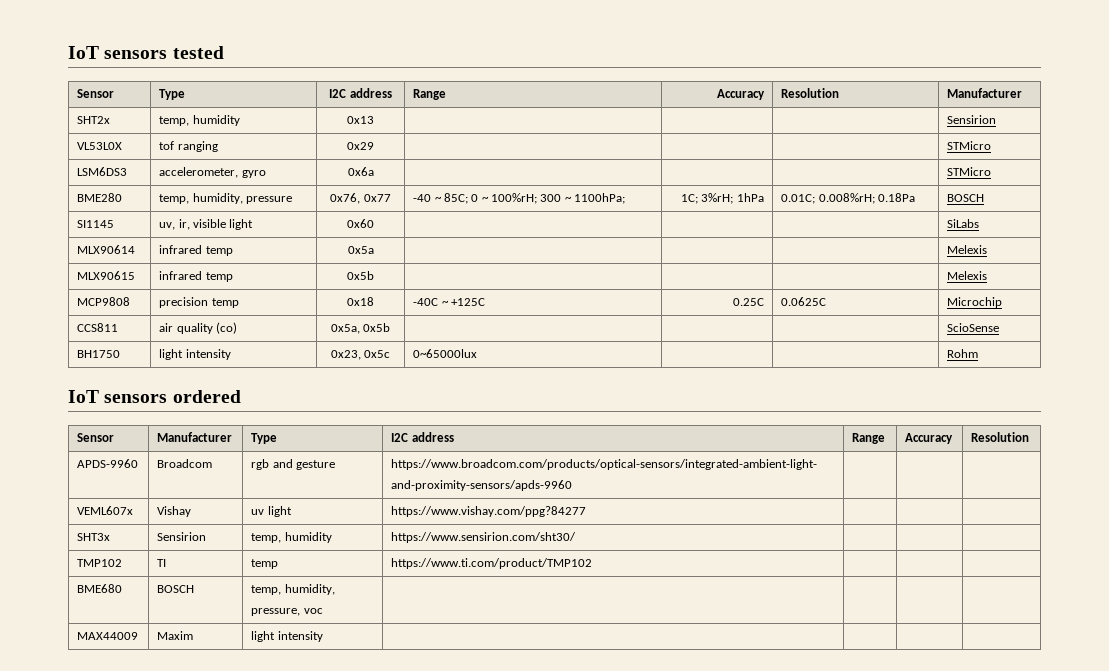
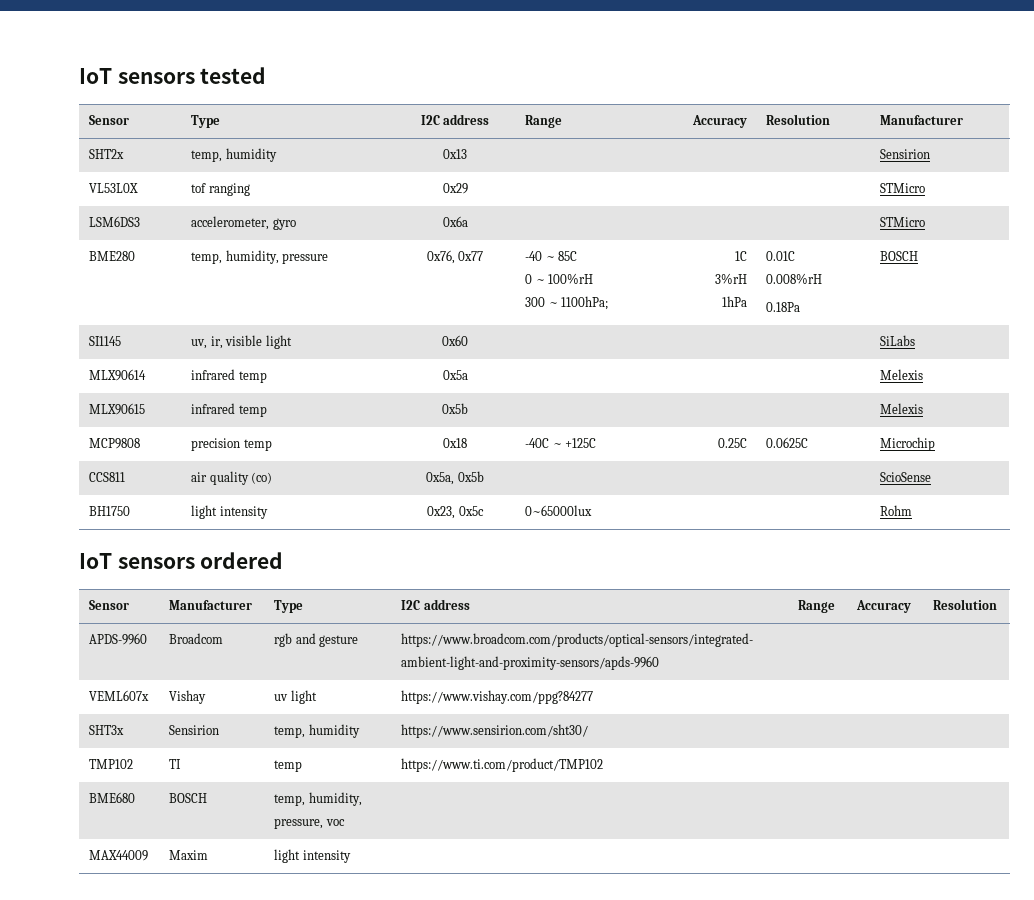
[443,193,468,204] 85C; -> [558,251,578,261] 85C //
[491,193,538,204] 100%rH; -> [548,273,594,284] 100%rH //
[681,193,734,204] 1C; 3%rH; -> [734,251,747,261] [714,273,747,284] 1C // 3%rH //
[781,193,875,204] 0.01C; 0.008%rH; -> [766,251,796,261] [766,273,823,284] 0.01C // 0.008%rH //

